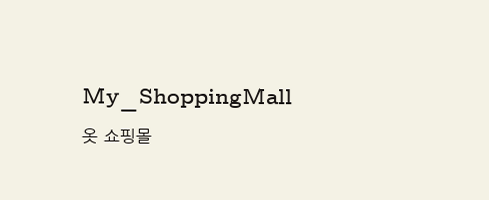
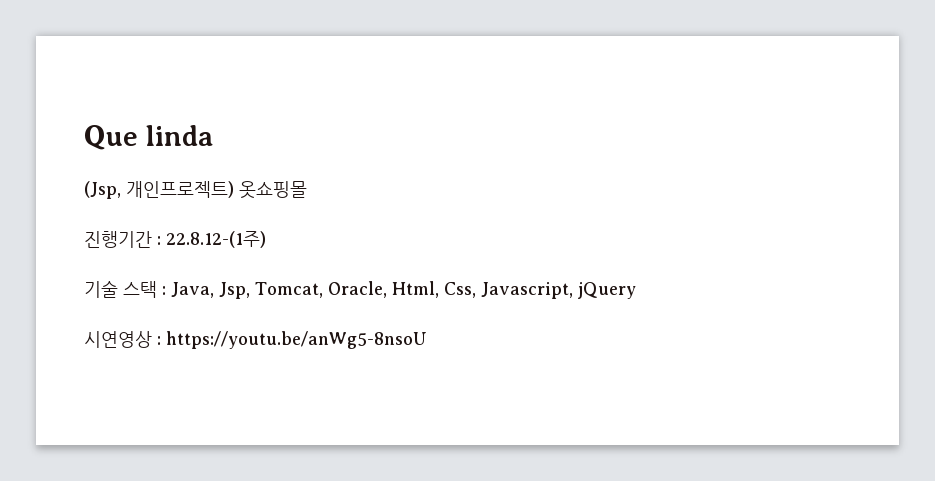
[81,86,293,113] [81,128,152,145] My_ShoppingMall // 옷 쇼핑몰 -> [84,125,213,150] [84,181,307,199] [84,231,266,248] [84,280,636,299] [84,331,427,349] Que linda // (Jsp, 개인프로젝트) 옷쇼핑몰 // 진행기간 : 22.8.12-(1주) // 기술 스택 : Java, Jsp, Tomcat, Oracle, Html, Css, Javascript, jQuery // 시연영상 : https://youtu.be/anWg5-8nsoU

